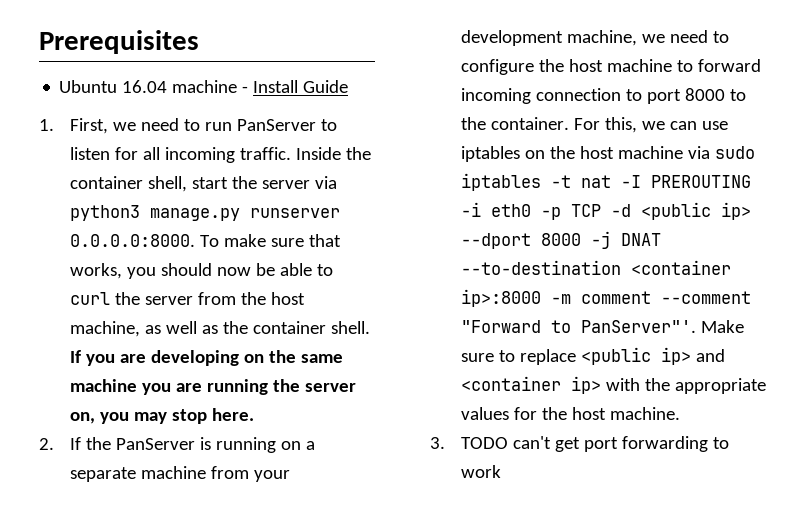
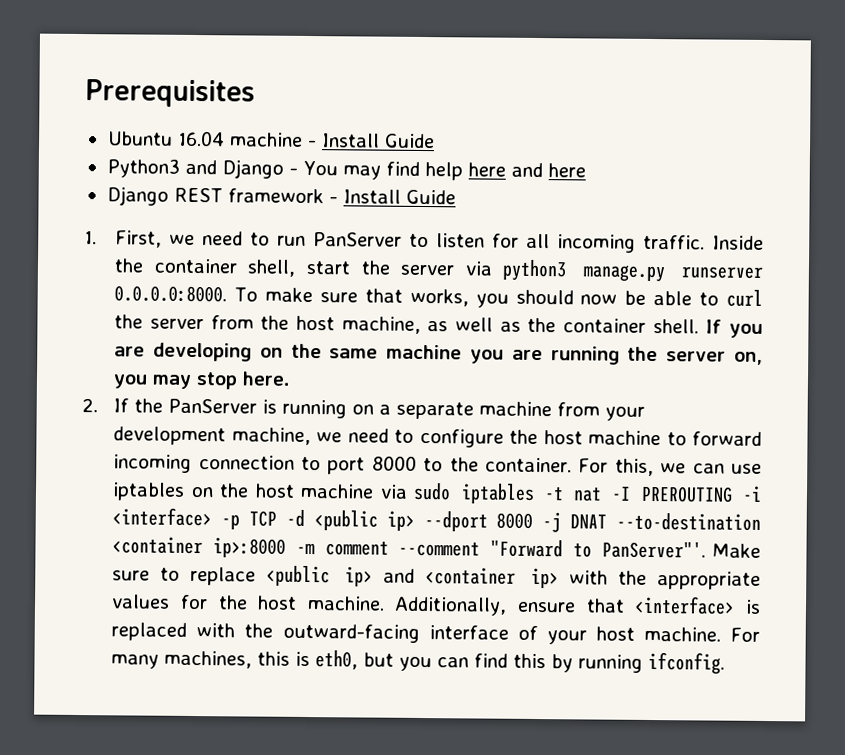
(349, 86) none -> [106,158,586,181] [106,186,456,206] // Python3 and Django - You may find help here and here // Django REST framework - Install Guide
[490,204,531,217] eth0 -> [112,507,213,527] <interface>
[430,436,729,452] [460,465,501,478] // 3. TODO can't get port forwarding to work -> [394,595,761,616] [111,622,760,645] [111,650,726,675] Additionally, ensure that <interface> is replaced with the outward-facing interface of your host machine. For many machines, this is eth0, but you can find this by running ifconfig.

